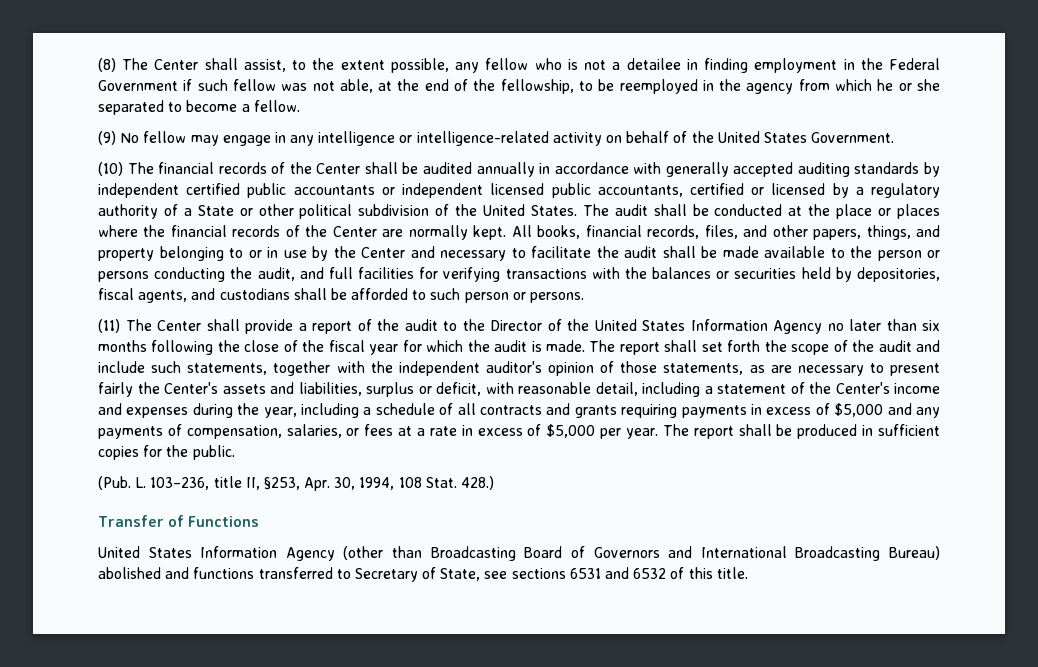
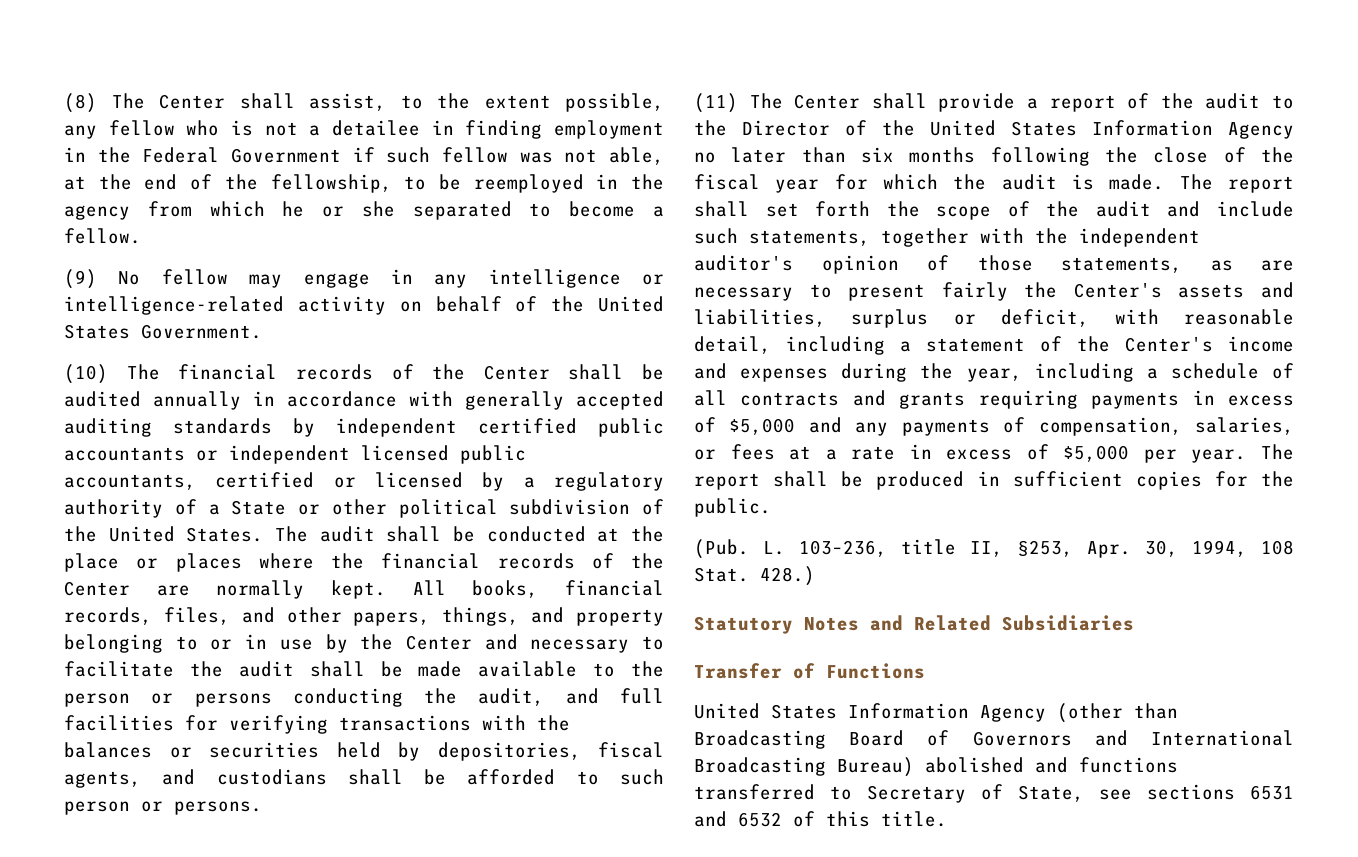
(495, 483) none -> [694,615,1134,634] // Statutory Notes and Related Subsidiaries

